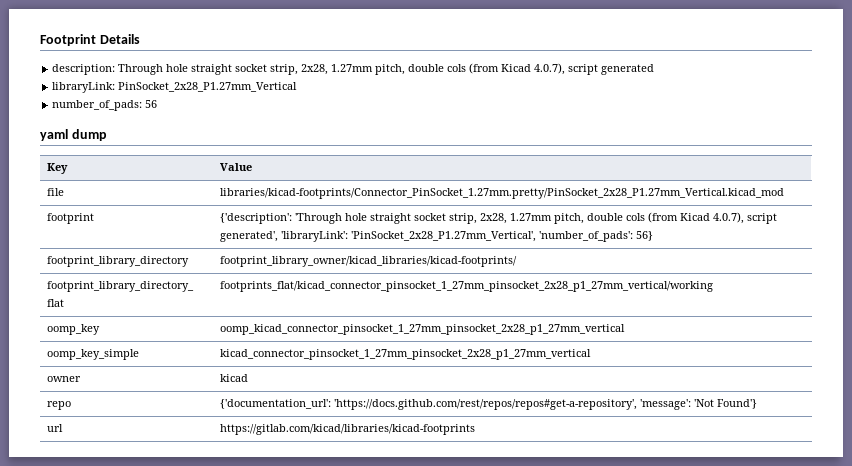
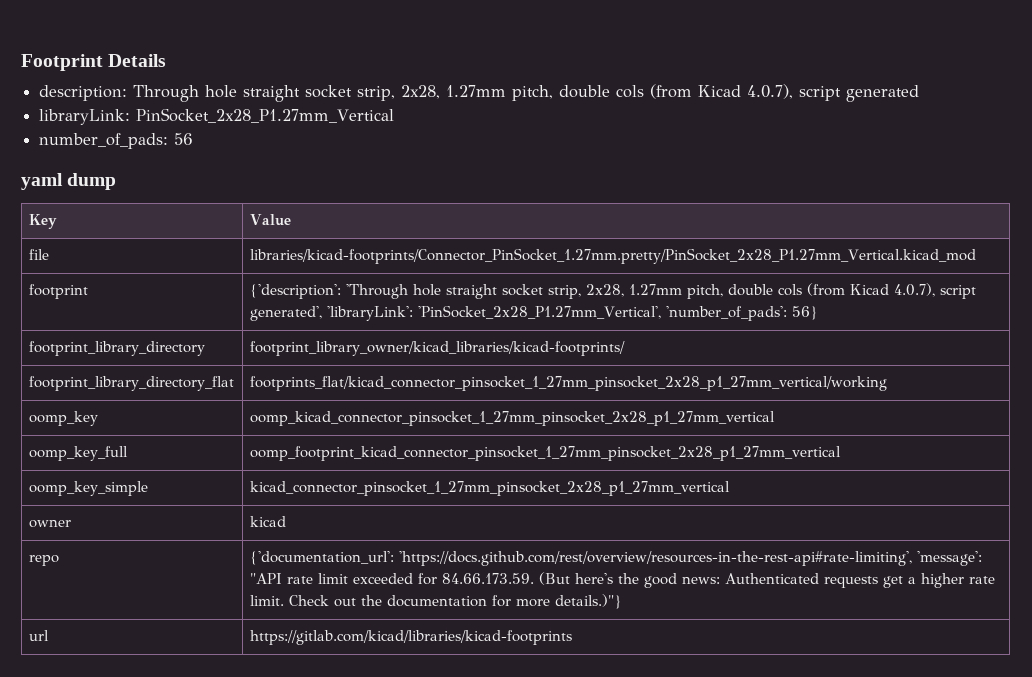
(625, 329) none -> [28,446,128,461] [249,446,841,461] // oomp_key_full | oomp_footprint_kicad_connector_pinsocket_1_27mm_pinsocket_2x28_p1_27mm_vertical
[333,399,757,410] 'https://docs.github.com/rest/repos/repos#get-a-repository', 'message': 'Not Found'} -> [398,551,982,566] [249,572,995,588] [249,594,622,609] 'https://docs.github.com/rest/overview/resources-in-the-rest-api#rate-limiting', 'message': "API rate limit exceeded for 84.66.173.59. (But here's the good news: Authenticated requests get a higher rate limit. Check out the documentation for more details.)"}

